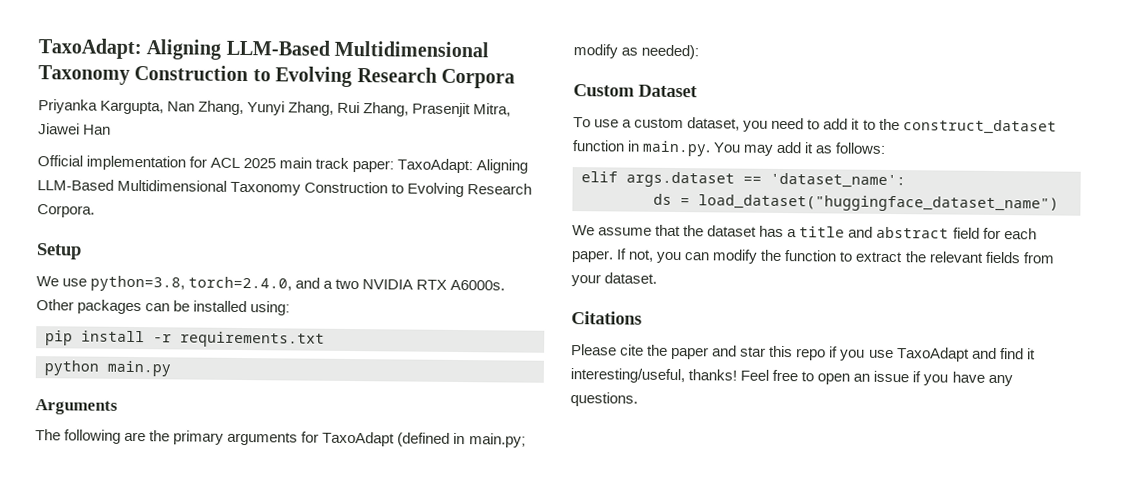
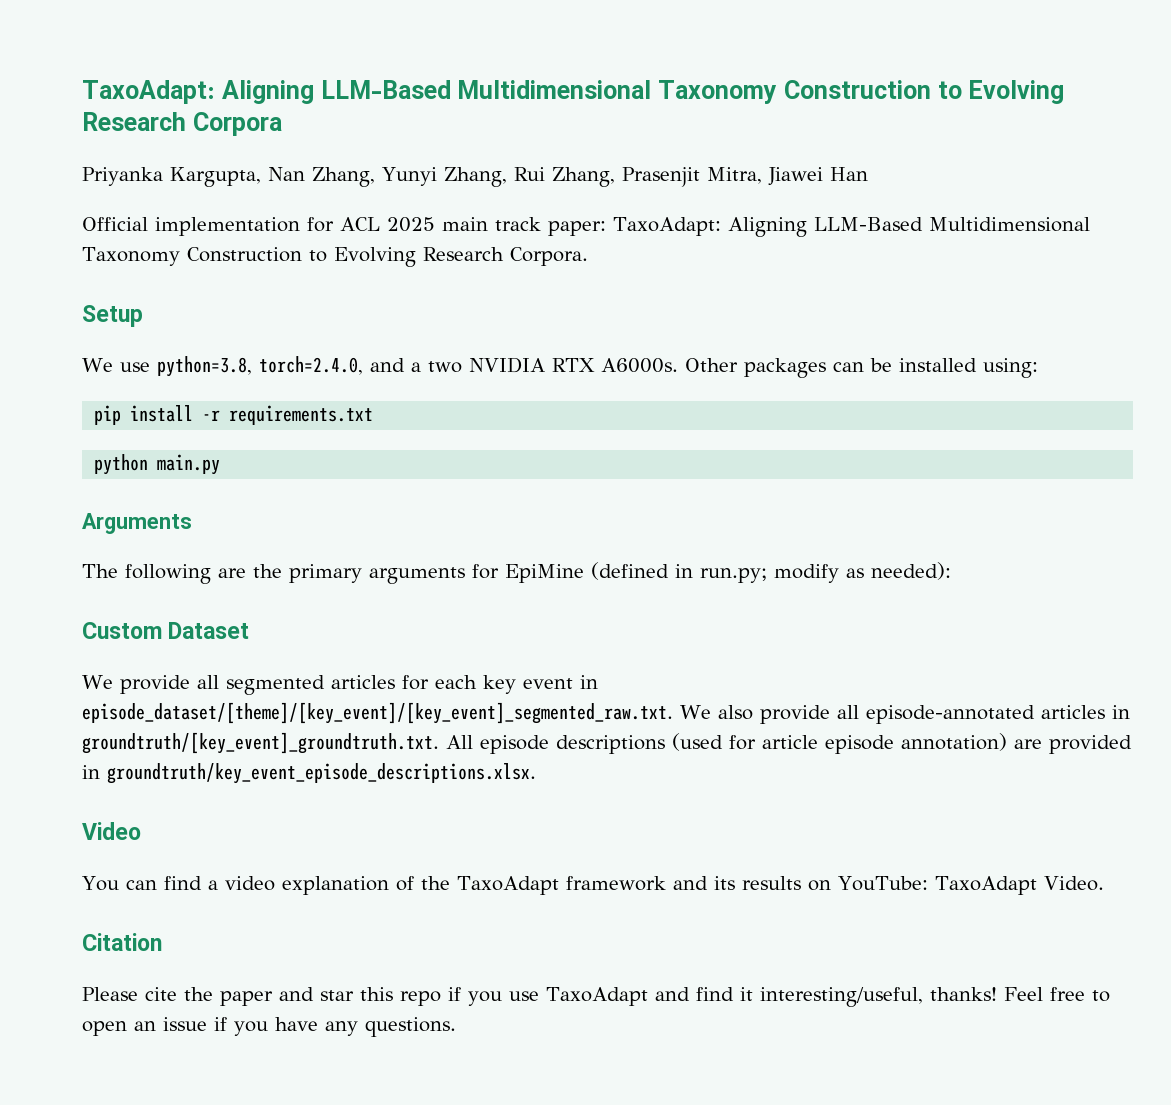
[322,431,396,447] TaxoAdapt -> [505,564,584,583] EpiMine
[468,433,526,448] main.py; -> [700,568,767,583] run.py;
[573,117,1057,135] [572,140,887,157] [581,171,906,189] [653,193,1059,213] [572,224,1037,240] [571,248,1055,264] [571,272,658,287] [571,311,642,325] To use a custom dataset, you need to add it to the construct_dataset function in main.py. You may add it as follows: // elif args.dataset == 'dataset_name': // ds = load_dataset("huggingface_dataset_name") // We assume that the dataset has a title and abstract field for each paper. If not, you can modify the function to extract the relevant fields from your dataset. // Citations -> [82,675,598,695] [82,702,1130,724] [82,732,1132,754] [82,763,536,784] [82,822,141,840] [82,876,1104,895] [82,933,162,951] We provide all segmented articles for each key event in episode_dataset/[theme]/[key_event]/[key_event]_segmented_raw.txt. We also provide all episode-annotated articles in groundtruth/[key_event]_groundtruth.txt. All episode descriptions (used for article episode annotation) are provided in groundtruth/key_event_episode_descriptions.xlsx. // Video // You can find a video explanation of the TaxoAdapt framework and its results on YouTube: TaxoAdapt Video. // Citation

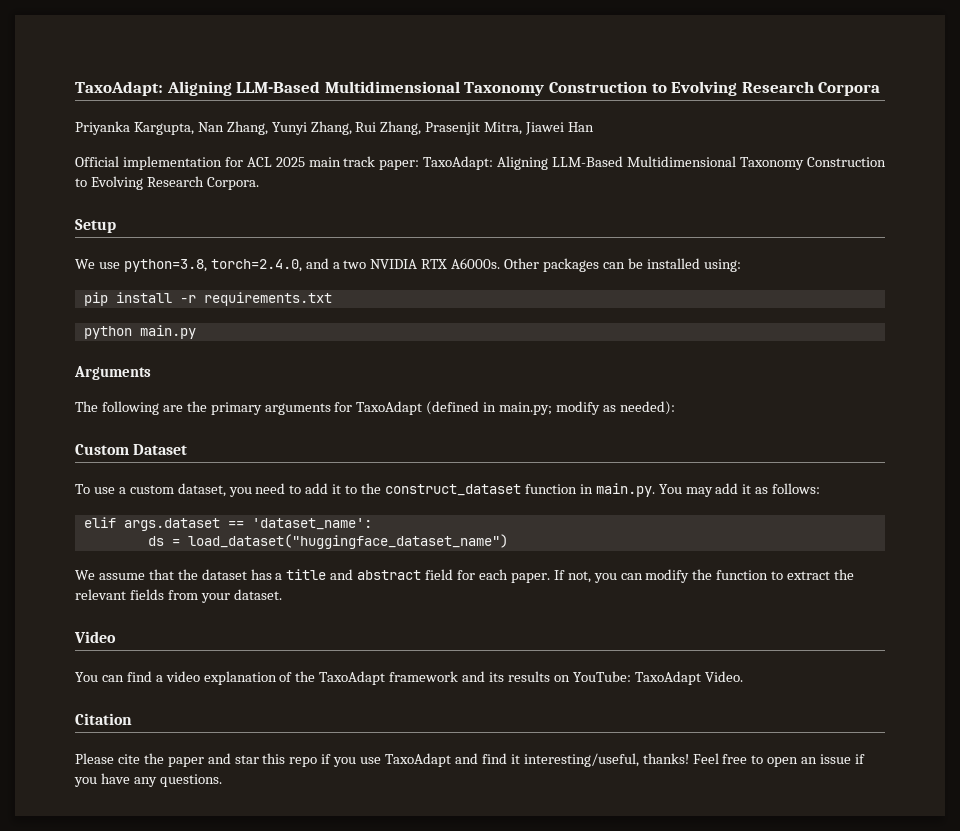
[505,564,584,583] EpiMine -> [356,401,423,415] TaxoAdapt
[700,568,767,583] run.py; -> [499,402,553,415] main.py;
[82,675,598,695] [82,702,1130,724] [82,732,1132,754] [82,763,536,784] We provide all segmented articles for each key event in episode_dataset/[theme]/[key_event]/[key_event]_segmented_raw.txt. We also provide all episode-annotated articles in groundtruth/[key_event]_groundtruth.txt. All episode descriptions (used for article episode annotation) are provided in groundtruth/key_event_episode_descriptions.xlsx. -> [75,483,821,497] [83,517,372,531] [147,534,508,549] [75,569,855,583] [75,589,282,603] To use a custom dataset, you need to add it to the construct_dataset function in main.py. You may add it as follows: // elif args.dataset == 'dataset_name': // ds = load_dataset("huggingface_dataset_name") // We assume that the dataset has a title and abstract field for each paper. If not, you can modify the function to extract the relevant fields from your dataset.

